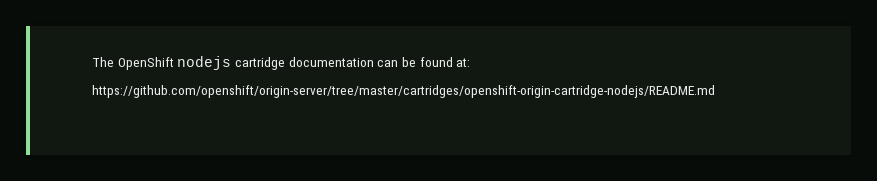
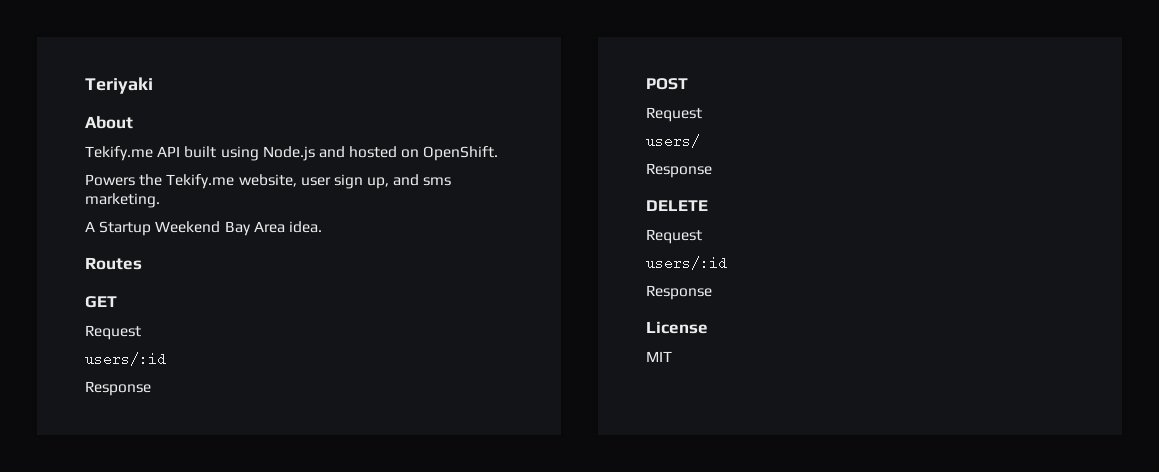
[92,56,471,70] [92,85,715,98] The OpenShift nodejs cartridge documentation can be found at: // https://github.com/openshift/origin-server/tree/master/cartridges/openshift-origin-cartridge-nodejs/README.md -> [85,77,153,94] [85,116,133,129] [85,146,499,161] [85,174,452,189] [85,193,160,208] [85,221,322,236] [85,257,142,270] [85,296,117,308] [85,325,141,340] [85,352,166,366] [85,381,151,396] [646,78,688,90] [646,107,702,122] [646,134,700,148] [646,163,712,178] [646,200,708,211] [646,229,702,244] [646,256,727,270] [646,285,712,300] [646,321,708,334] [646,351,672,362] Teriyaki // About // Tekify.me API built using Node.js and hosted on OpenShift. // Powers the Tekify.me website, user sign up, and sms marketing. // A Startup Weekend Bay Area idea. // Routes // GET // Request // users/:id // Response // POST // Request // users/ // Response // DELETE // Request // users/:id // Response // License // MIT

